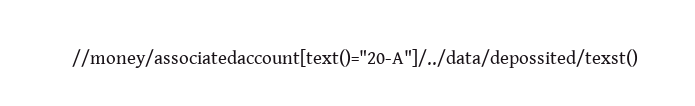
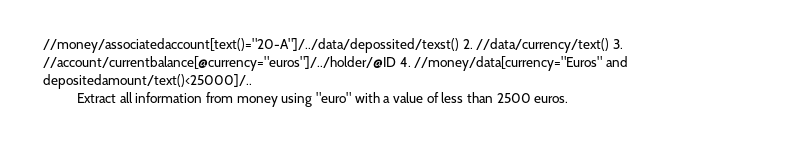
(638, 58) none -> [462,38,623,53] [43,56,628,71] [43,74,252,89] [77,92,569,107] 2. //data/currency/text() 3. //account/currentbalance[@currency="euros"]/../holder/@ID 4. //money/data[currency="Euros" and depositedamount/text()<25000]/.. // Extract all information from money using "euro" with a value of less than 2500 euros.

